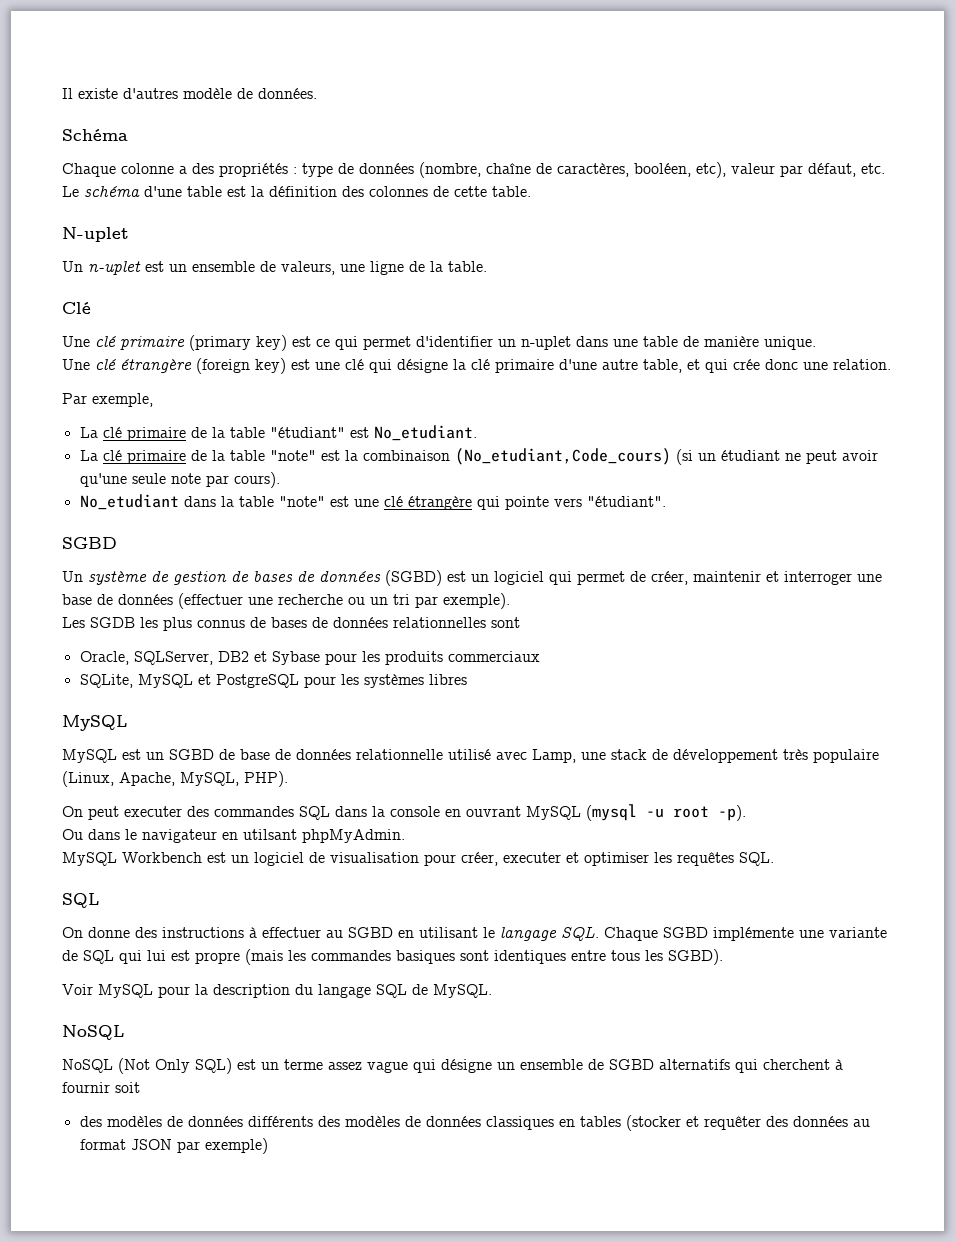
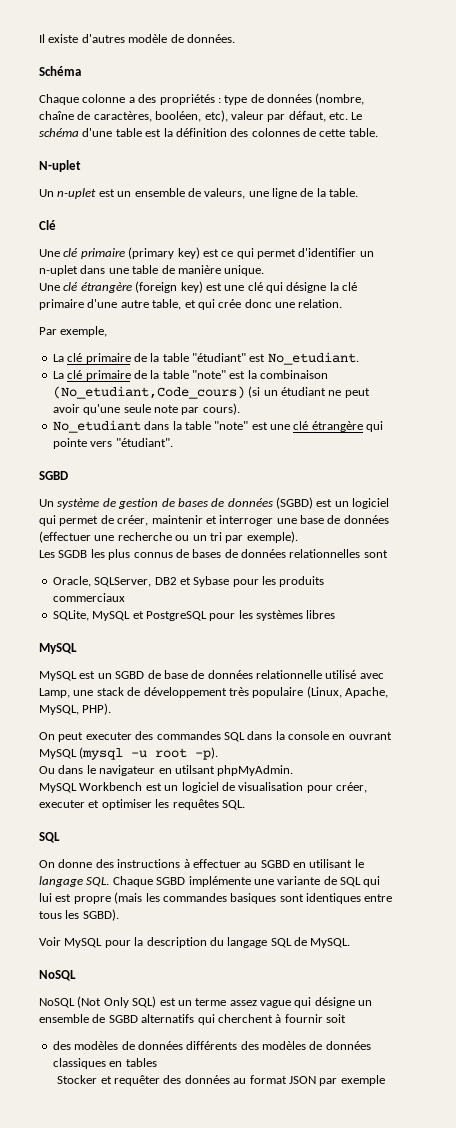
[625,1115,681,1131] (stocker -> [57,1075,98,1084] // Stocker
[204,1138,268,1154] exemple) -> [340,1075,385,1086] exemple

